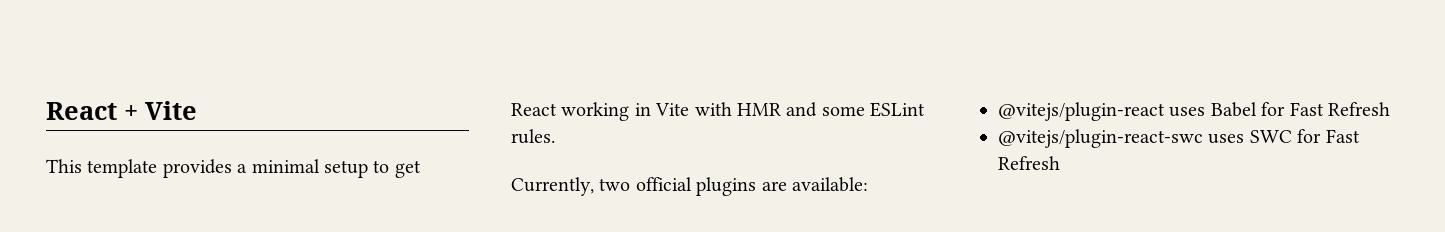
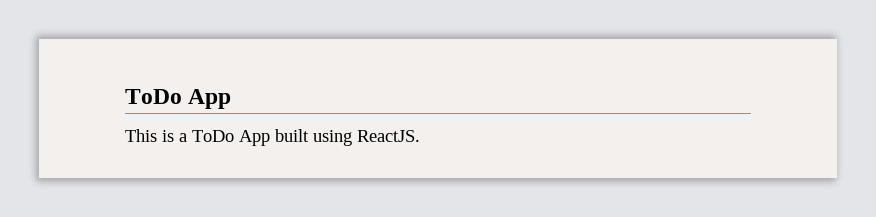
[46,101,197,120] [46,159,421,178] [511,102,926,121] [511,129,555,144] [511,177,868,196] [998,102,1390,121] [998,129,1360,148] [998,156,1060,170] React + Vite // This template provides a minimal setup to get React working in Vite with HMR and some ESLint rules. // Currently, two official plugins are available: // @vitejs/plugin-react uses Babel for Fast Refresh // @vitejs/plugin-react-swc uses SWC for Fast Refresh -> [125,89,232,109] [125,129,420,146] ToDo App // This is a ToDo App built using ReactJS.

